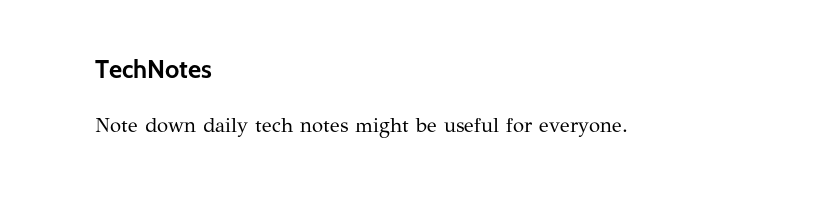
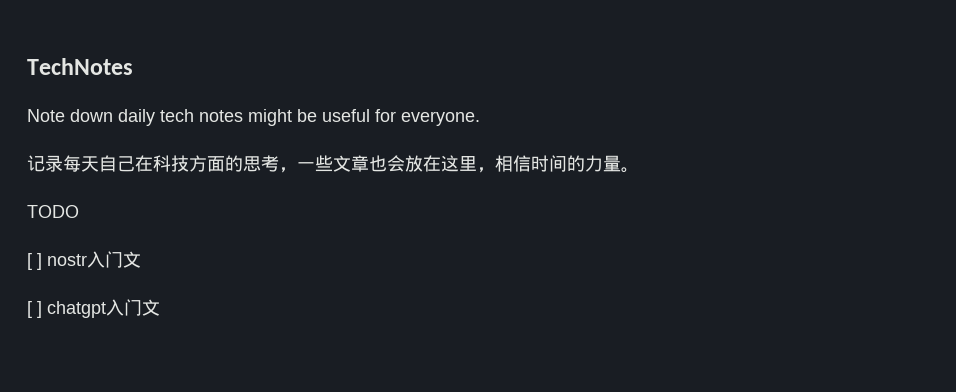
(628, 129) none -> [27,155,639,173] [27,205,79,218] [27,251,141,270] [27,299,160,318] // 记录每天自己在科技方面的思考，一些文章也会放在这里，相信时间的力量。 // TODO // [ ] nostr入门文 // [ ] chatgpt入门文

